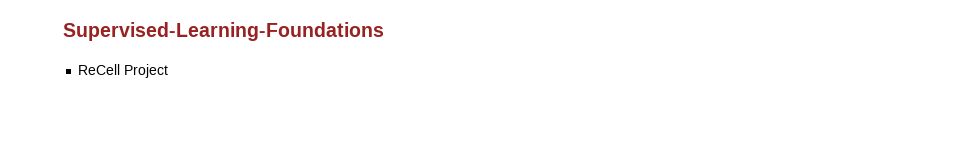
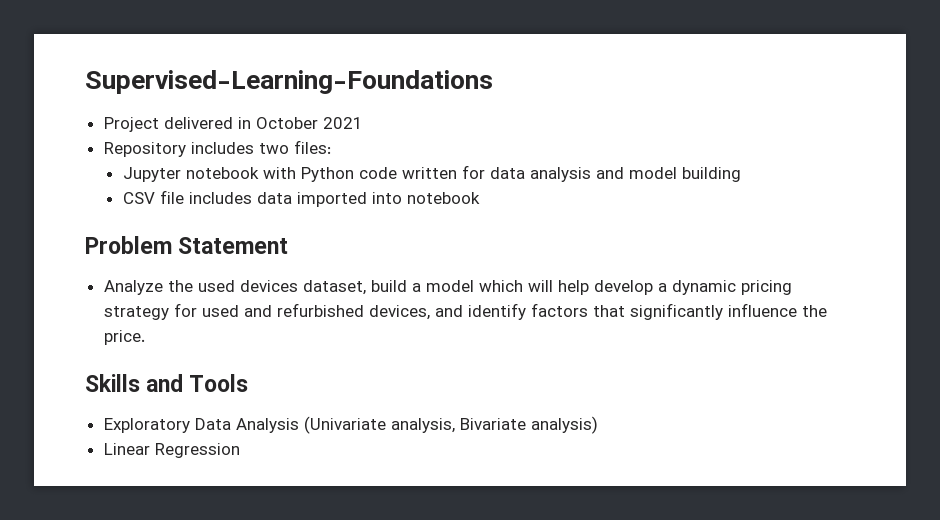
[78,64,169,78] ReCell Project -> [103,117,363,132] [103,140,331,157] [122,165,741,182] [122,190,480,207] [85,236,289,254] [103,280,792,295] [103,303,827,320] [103,330,145,345] [85,374,249,392] [103,416,598,434] [103,443,240,458] Project delivered in October 2021 // Repository includes two files: // Jupyter notebook with Python code written for data analysis and model building // CSV file includes data imported into notebook // Problem Statement // Analyze the used devices dataset, build a model which will help develop a dynamic pricing strategy for used and refurbished devices, and identify factors that significantly influence the price. // Skills and Tools // Exploratory Data Analysis (Univariate analysis, Bivariate analysis) // Linear Regression

